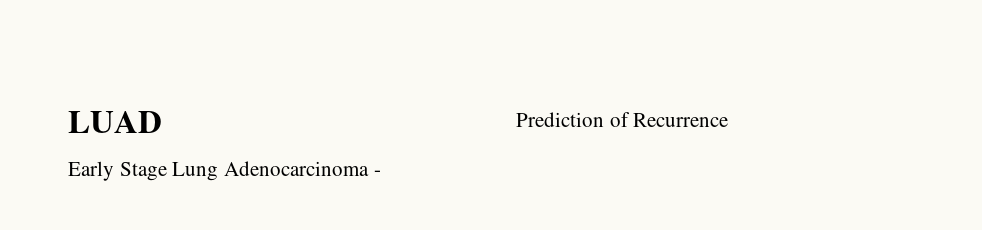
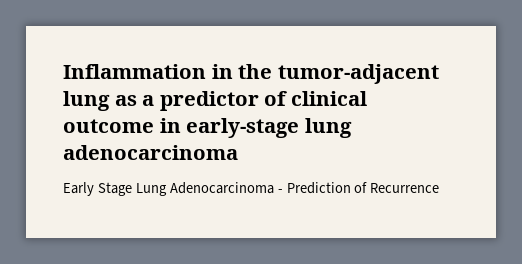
[68,111,162,133] LUAD -> [63,64,439,84] [63,91,367,111] [63,118,352,138] [63,145,238,160] Inflammation in the tumor-adjacent lung as a predictor of clinical outcome in early-stage lung adenocarcinoma

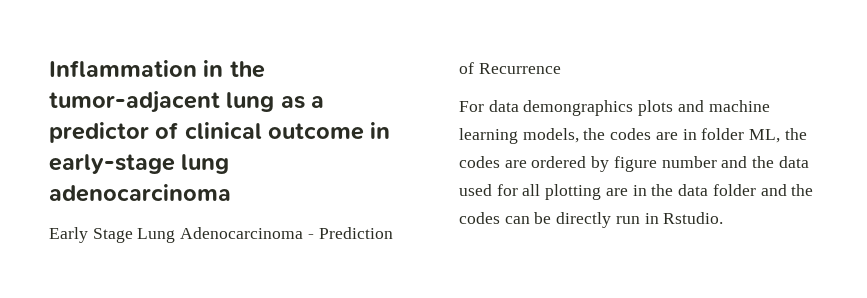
(440, 188) none -> [459,100,770,116] [459,128,807,144] [459,156,809,172] [459,184,814,200] [459,212,724,228] // For data demongraphics plots and machine learning models, the codes are in folder ML, the codes are ordered by figure number and the data used for all plotting are in the data folder and the codes can be directly run in Rstudio.

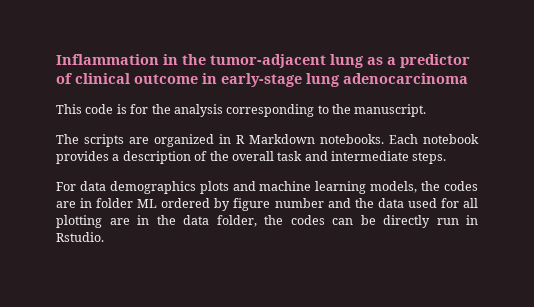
[49,227,393,243] [459,62,561,74] Early Stage Lung Adenocarcinoma - Prediction of Recurrence -> [56,104,427,117] [56,134,479,147] [56,151,447,164] This code is for the analysis corresponding to the manuscript. // The scripts are organized in R Markdown notebooks. Each notebook provides a description of the overall task and intermediate steps.
[523,100,634,116] demongraphics -> [109,181,196,194] demographics
[749,128,807,143] [459,156,527,168] ML, the codes are -> [137,199,158,208] ML
[712,184,787,196] folder and -> [216,215,257,227] folder,

